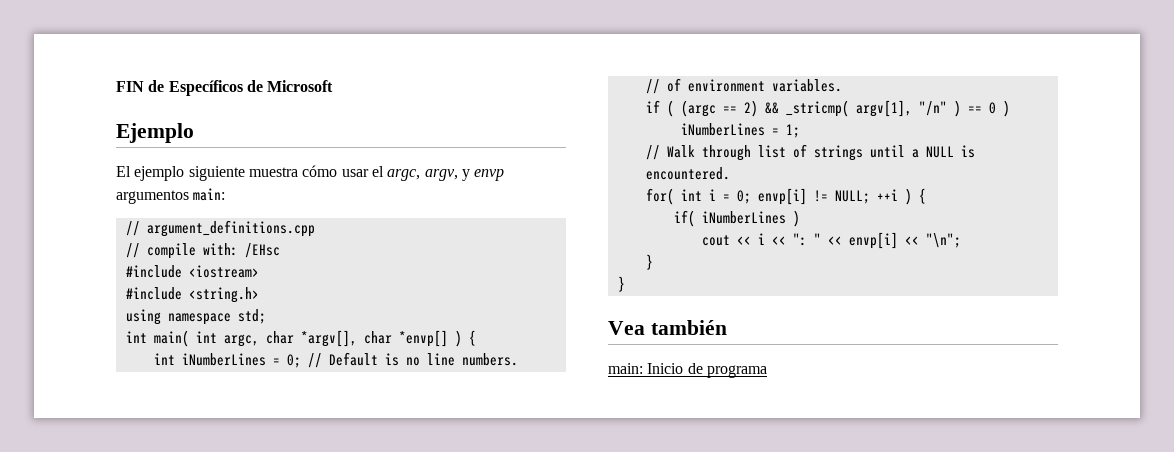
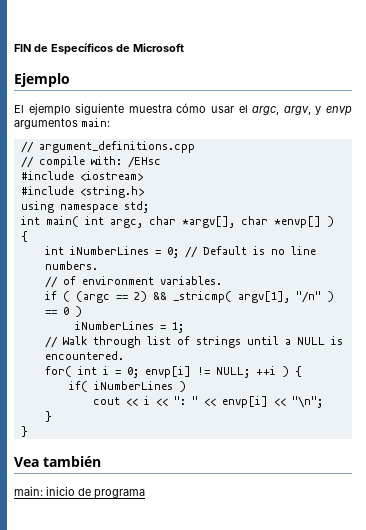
[647,363,684,374] Inicio -> [46,486,75,496] inicio

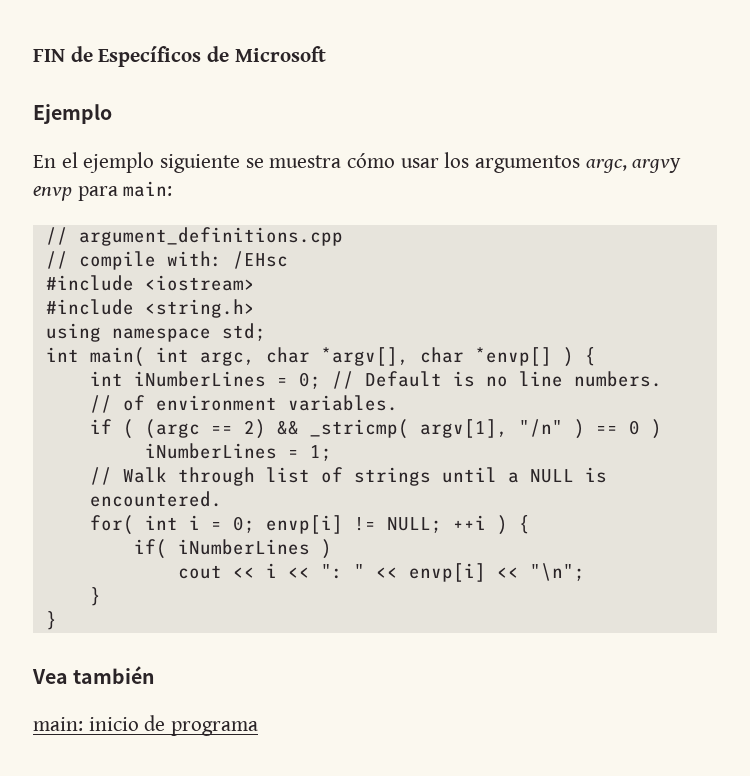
[14,105,24,113] El -> [33,152,78,168] En el
(125, 109) none -> [245,158,264,168] se
[238,105,353,116] [14,118,78,129] el argc, argv, y envp argumentos -> [444,152,682,173] [33,186,118,201] los argumentos argc, argvy envp para

